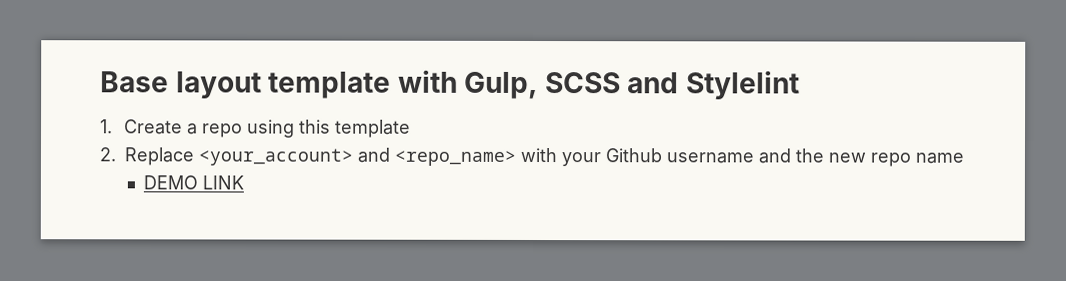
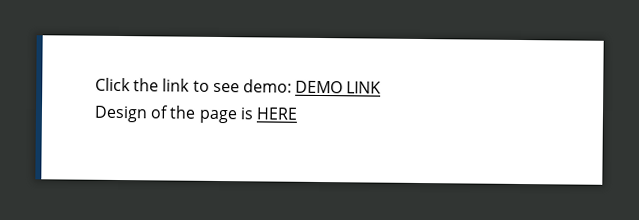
[100,69,800,100] [100,119,412,138] [99,147,964,167] [143,175,245,190] Base layout template with Gulp, SCSS and Stylelint // 1. Create a repo using this template // 2. Replace <your_account> and <repo_name> with your Github username and the new repo name // DEMO LINK -> [95,77,382,94] [94,105,298,124] Click the link to see demo: DEMO LINK // Design of the page is HERE

